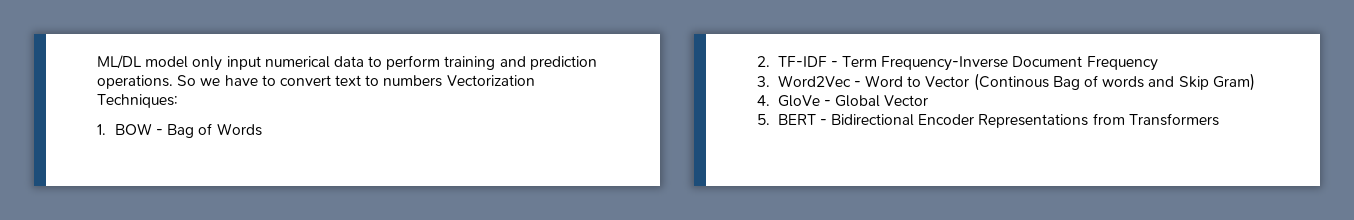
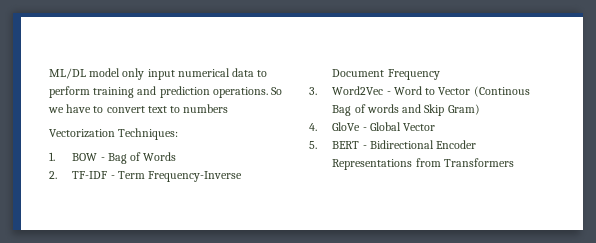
(443, 81) none -> (229, 108) //

